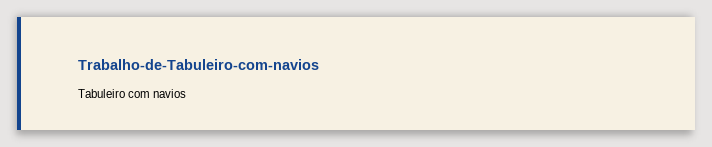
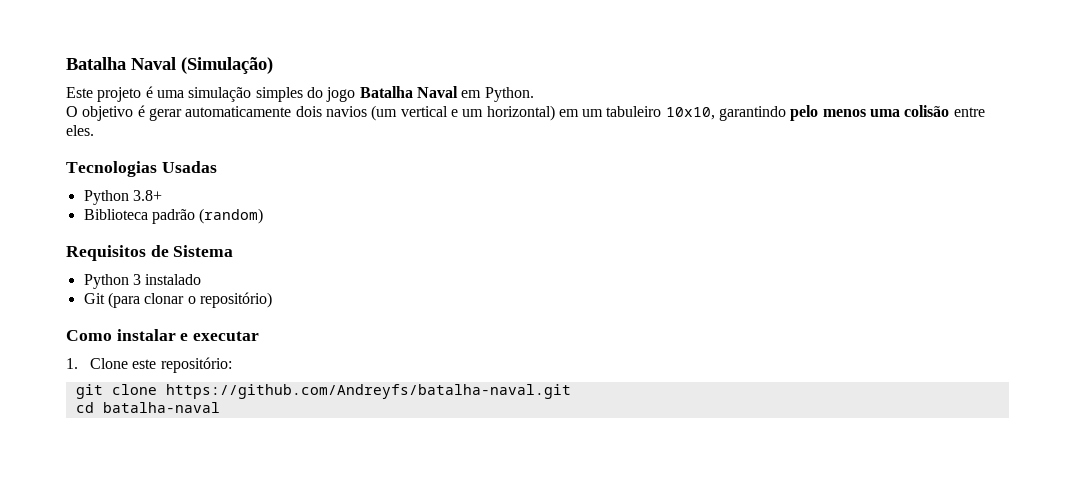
[78,59,319,70] [78,89,187,98] Trabalho-de-Tabuleiro-com-navios // Tabuleiro com navios -> [66,57,273,74] [66,86,534,102] [66,105,985,121] [66,125,94,136] [66,161,217,177] [83,190,162,205] [83,208,264,224] [66,245,234,261] [83,274,202,289] [83,292,272,308] [66,329,260,341] [66,357,232,373] [75,384,571,399] [75,402,220,413] Batalha Naval (Simulação) // Este projeto é uma simulação simples do jogo Batalha Naval em Python. // O objetivo é gerar automaticamente dois navios (um vertical e um horizontal) em um tabuleiro 10x10, garantindo pelo menos uma colisão entre eles. // Tecnologias Usadas // Python 3.8+ // Biblioteca padrão (random) // Requisitos de Sistema // Python 3 instalado // Git (para clonar o repositório) // Como instalar e executar // 1. Clone este repositório: // git clone https://github.com/Andreyfs/batalha-naval.git // cd batalha-naval

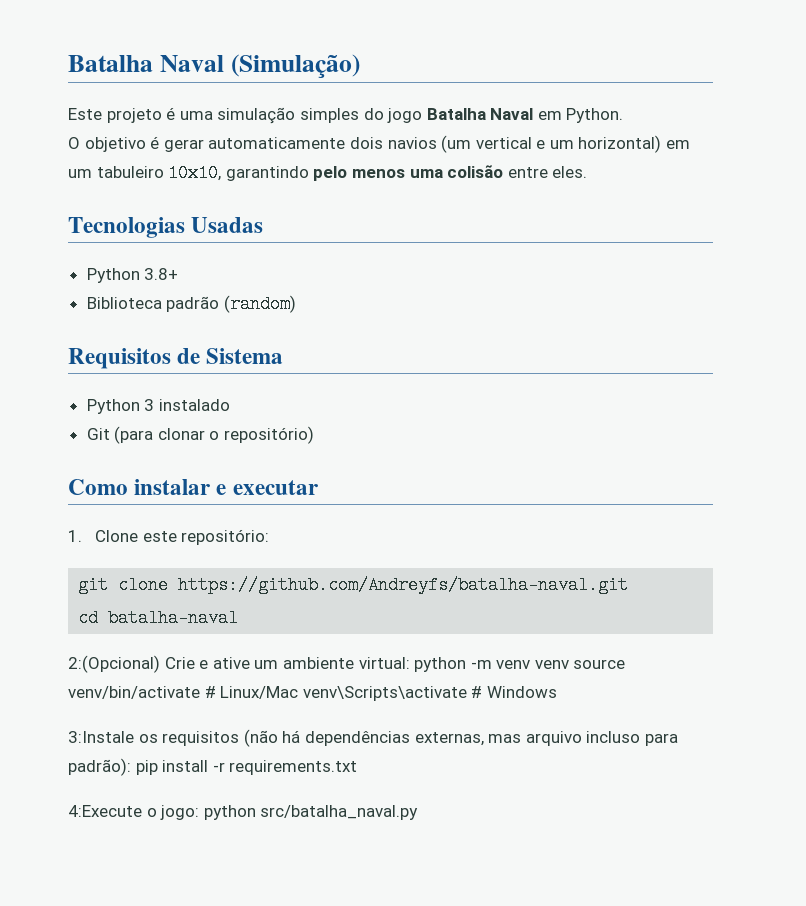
(220, 407) none -> [68,655,626,673] [68,686,557,701] [68,729,678,747] [68,758,358,776] [68,805,419,820] // 2:(Opcional) Crie e ative um ambiente virtual: python -m venv venv source venv/bin/activate # Linux/Mac venv\Scripts\activate # Windows // 3:Instale os requisitos (não há dependências externas, mas arquivo incluso para padrão): pip install -r requirements.txt // 4:Execute o jogo: python src/batalha_naval.py

